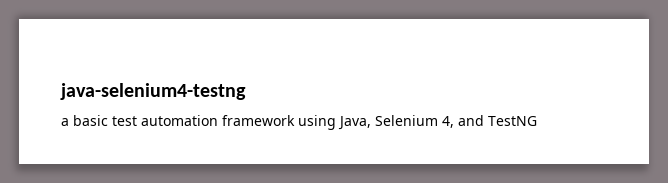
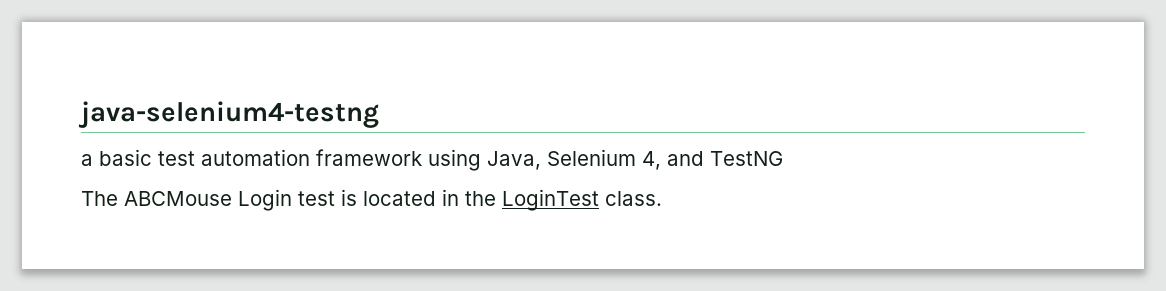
(537, 121) none -> [81,189,662,211] // The ABCMouse Login test is located in the LoginTest class.

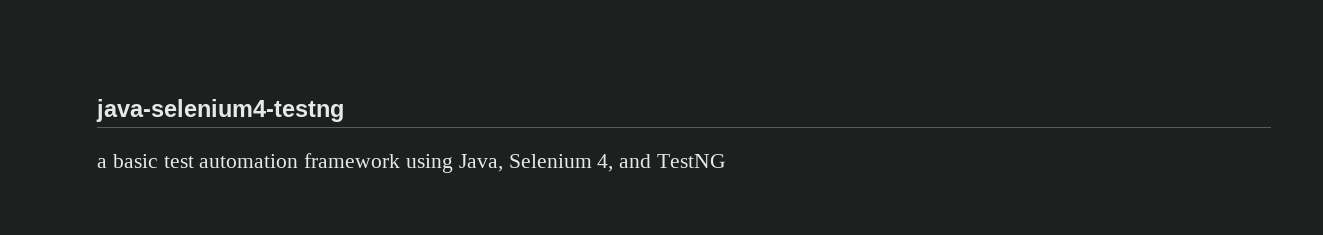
[81,189,662,211] // The ABCMouse Login test is located in the LoginTest class. -> (727, 161) none

